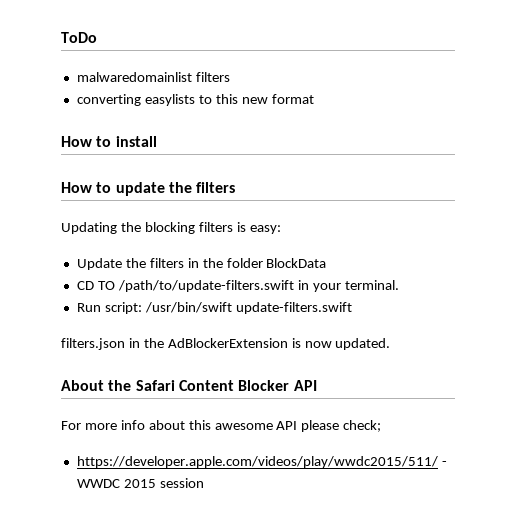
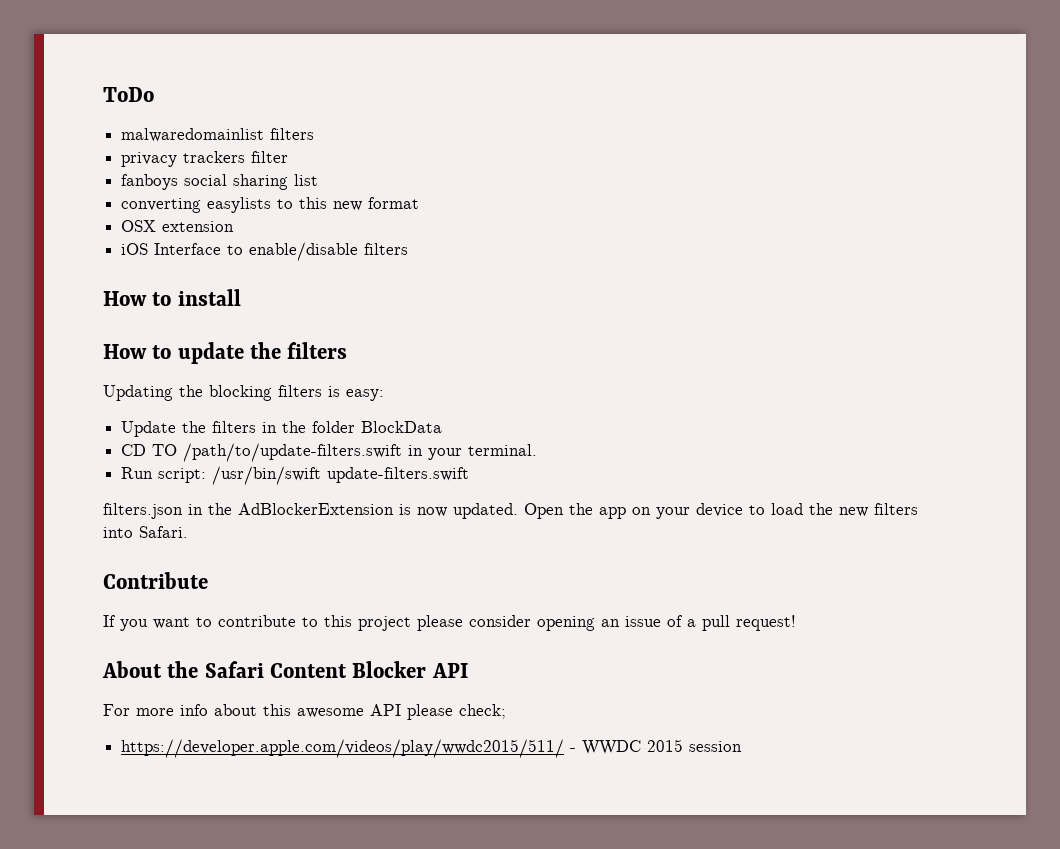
(230, 77) none -> [121,151,289,167] [121,174,319,190] // privacy trackers filter // fanboys social sharing list
(314, 99) none -> [121,220,235,232] [121,242,409,261] // OSX extension // iOS Interface to enable/disable filters
(391, 344) none -> [524,503,918,519] [103,526,188,538] [103,572,208,589] [103,615,796,631] Open the app on your device to load the new filters into Safari. // Contribute // If you want to contribute to this project please consider opening an issue of a pull request!

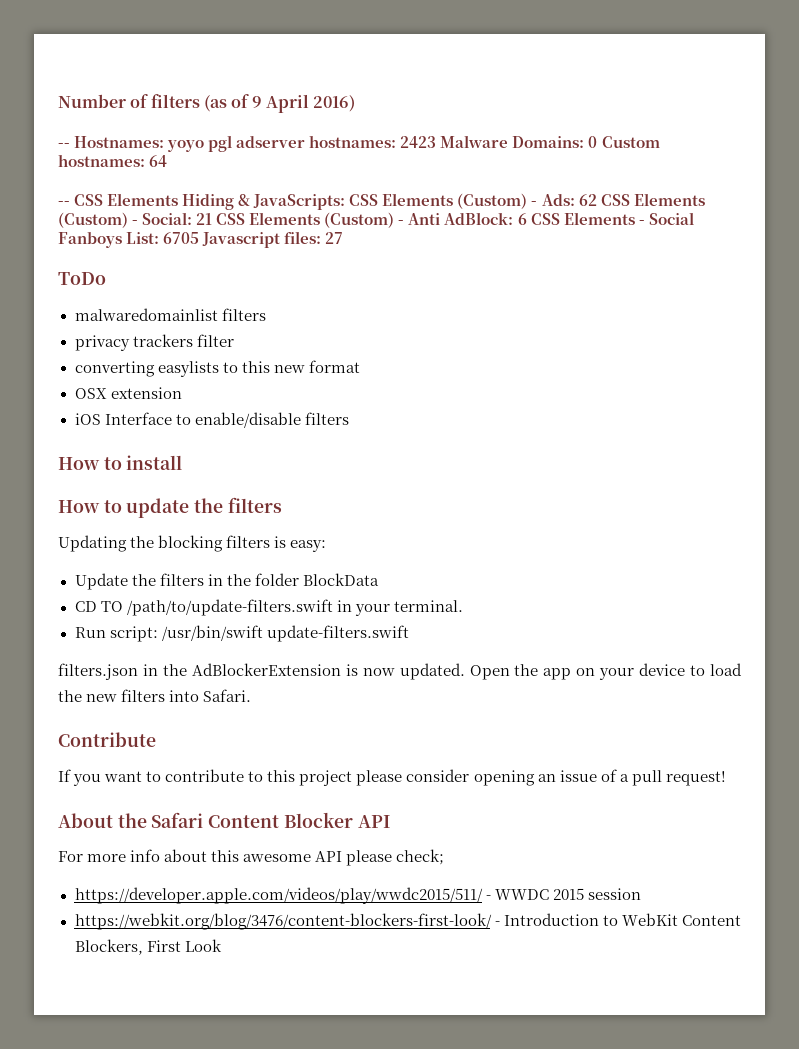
(103, 94) none -> [58,94,356,113] [58,135,660,152] [58,154,168,167] [58,193,705,210] [58,212,694,228] [58,231,344,248] Number of filters (as of 9 April 2016) // -- Hostnames: yoyo pgl adserver hostnames: 2423 Malware Domains: 0 Custom hostnames: 64 // -- CSS Elements Hiding & JavaScripts: CSS Elements (Custom) - Ads: 62 CSS Elements (Custom) - Social: 21 CSS Elements (Custom) - Anti AdBlock: 6 CSS Elements - Social Fanboys List: 6705 Javascript files: 27 //
[121,174,319,190] // fanboys social sharing list -> (234, 340) none
(743, 746) none -> [74,913,742,930] [74,939,222,955] // https://webkit.org/blog/3476/content-blockers-first-look/ - Introduction to WebKit Content Blockers, First Look

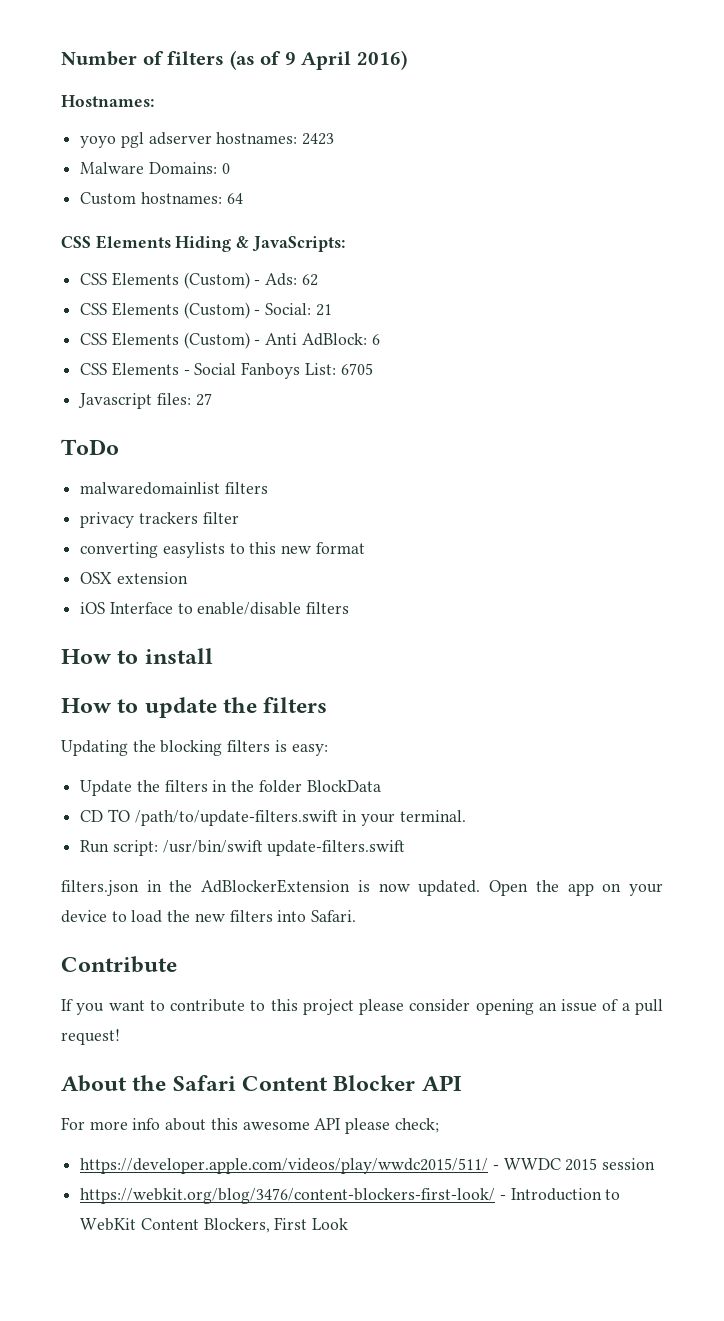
[58,143,70,148] -- -> (407, 60) none
(165, 142) none -> (154, 101) //
(437, 142) none -> (335, 139) //
(598, 142) none -> (230, 168) //
[58,201,70,206] -- -> (243, 198) none
(346, 202) none -> (345, 244) //
(597, 200) none -> (318, 280) //
(213, 219) none -> (332, 310) //
(527, 219) none -> (380, 339) //
(200, 238) none -> (373, 369) //

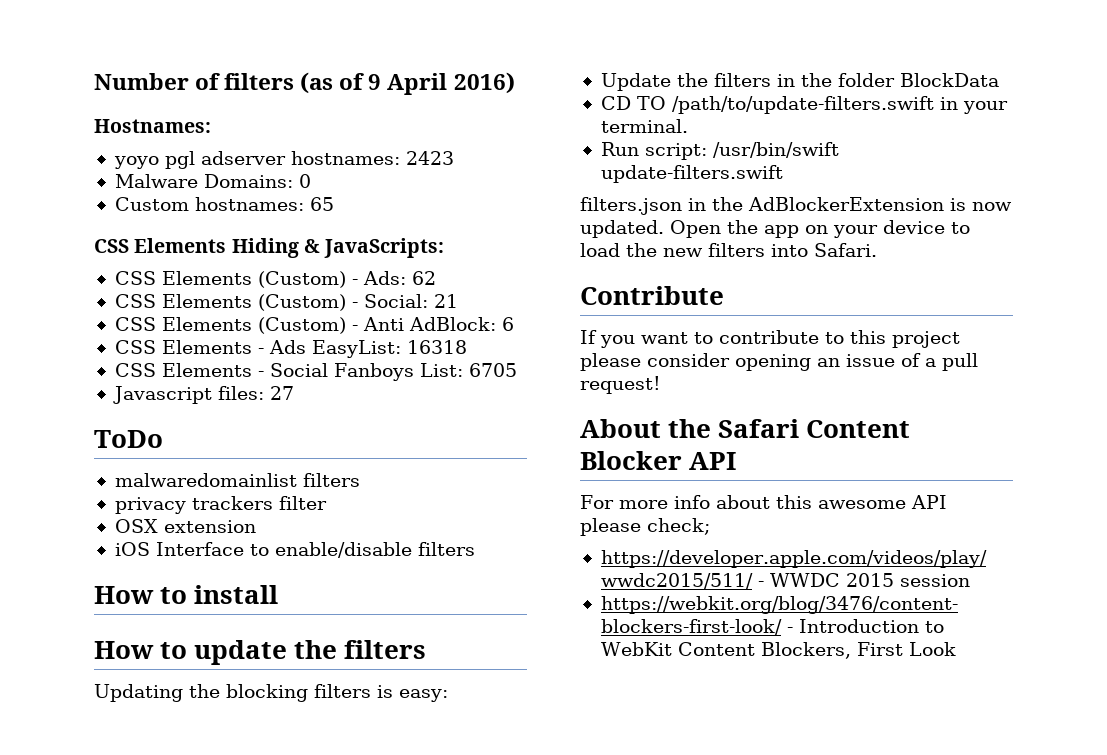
[226,193,243,204] 64 -> [309,197,334,211] 65
(380, 339) none -> [114,340,467,358] // CSS Elements - Ads EasyList: 16318
[80,542,365,558] // converting easylists to this new format -> (327, 503) none

